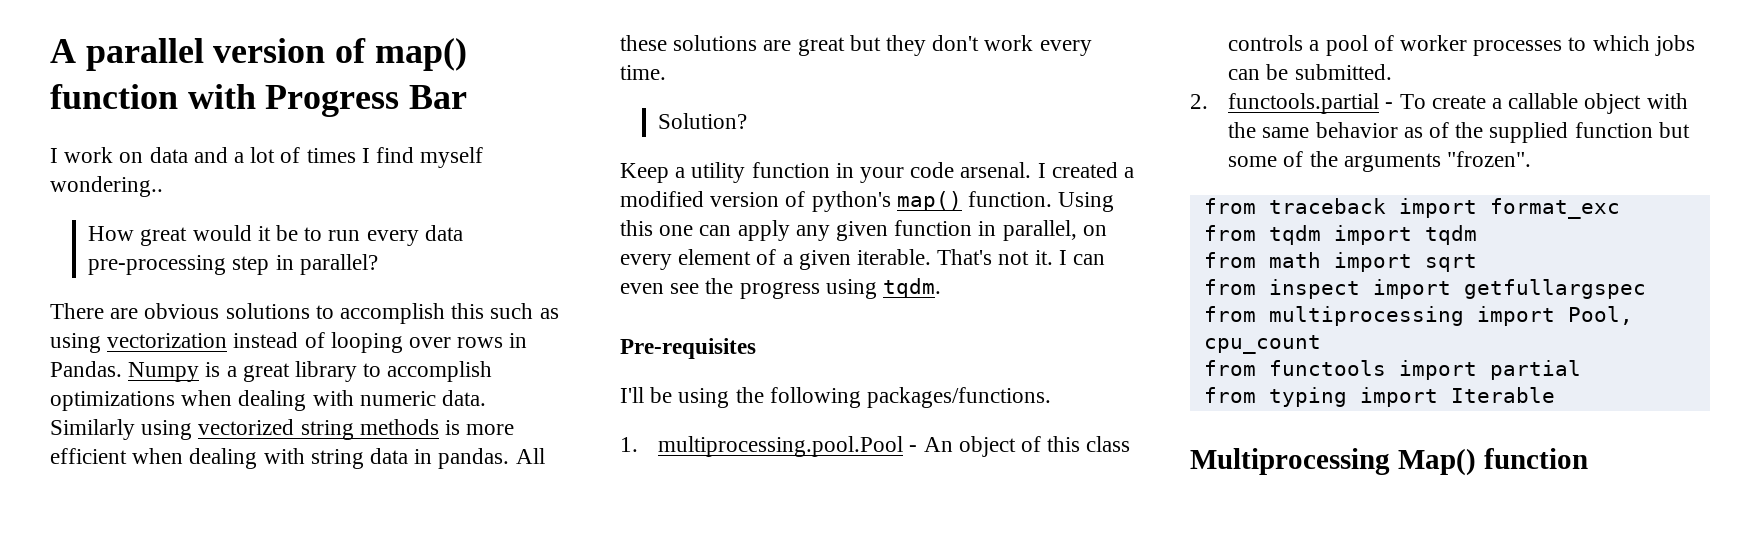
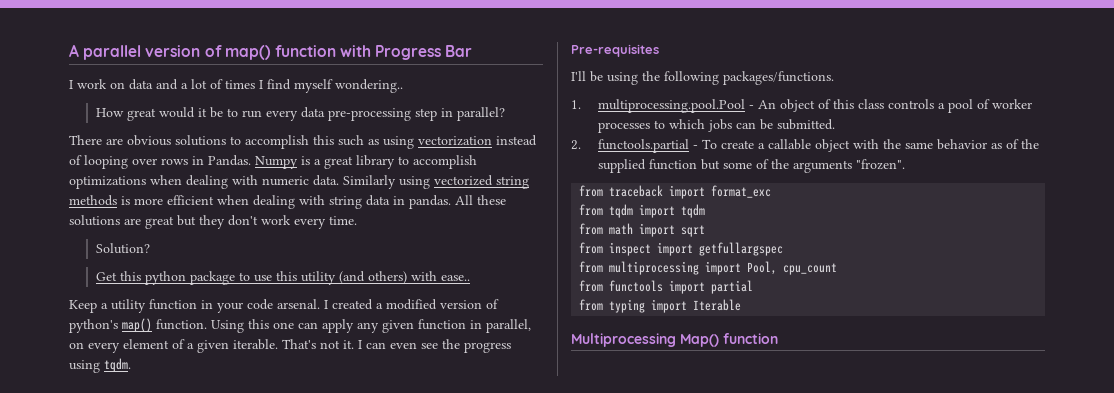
(748, 121) none -> [95,271,470,285] // Get this python package to use this utility (and others) with ease..

